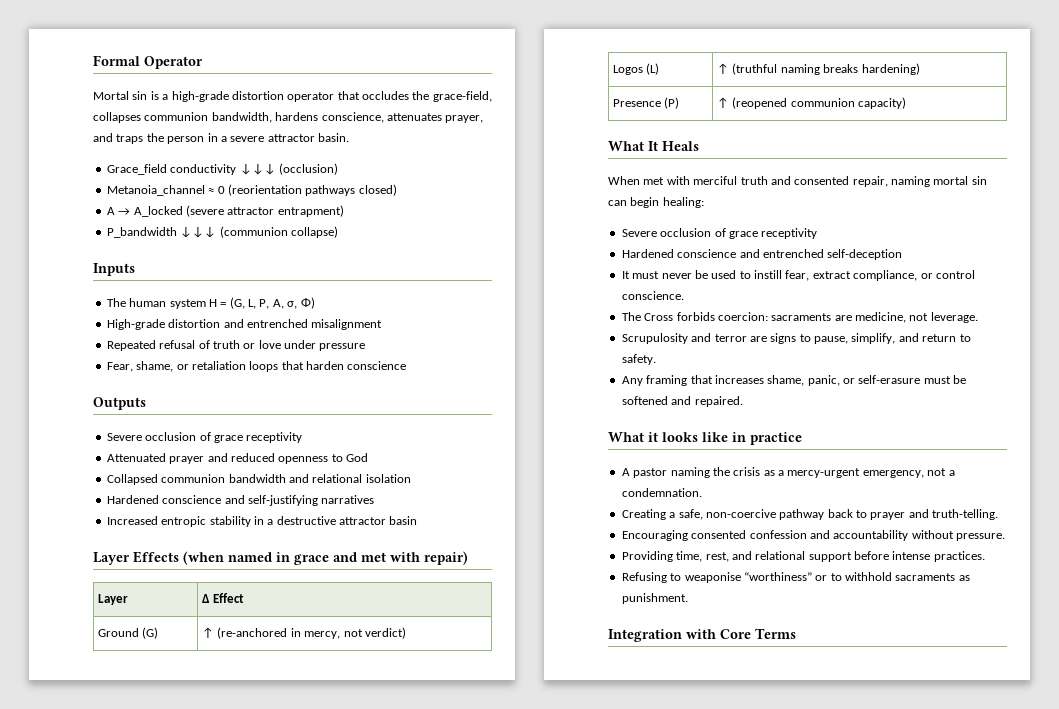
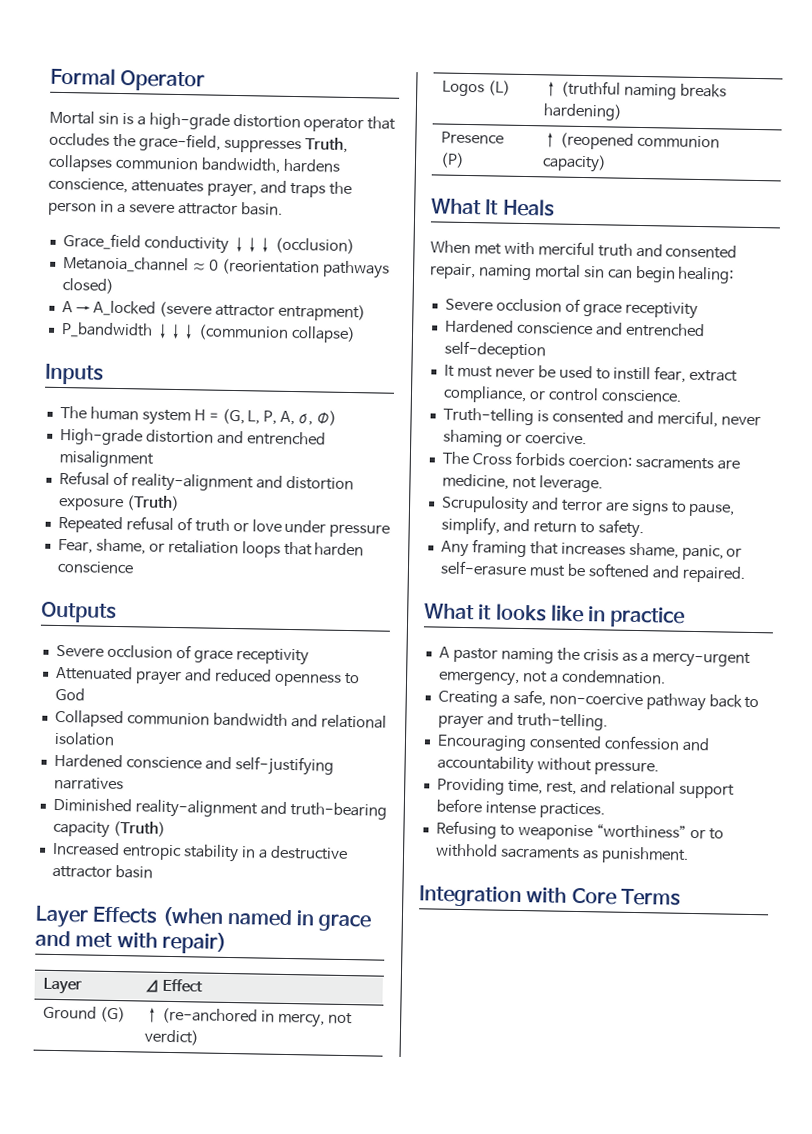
(492, 96) none -> [223,137,348,154] suppresses Truth,
(383, 324) none -> [58,470,354,493] [57,495,180,512] // Refusal of reality-alignment and distortion exposure (Truth)
(375, 499) none -> [52,797,387,820] [52,820,166,838] // Diminished reality-alignment and truth-bearing capacity (Truth)
(684, 295) none -> [442,407,761,428] [442,429,587,447] // Truth-telling is consented and merciful, never shaming or coercive.

